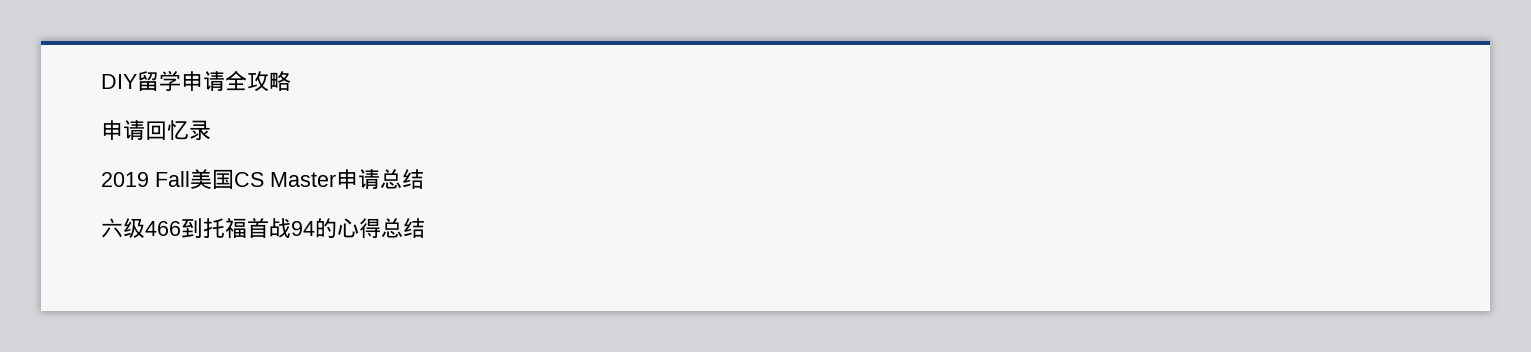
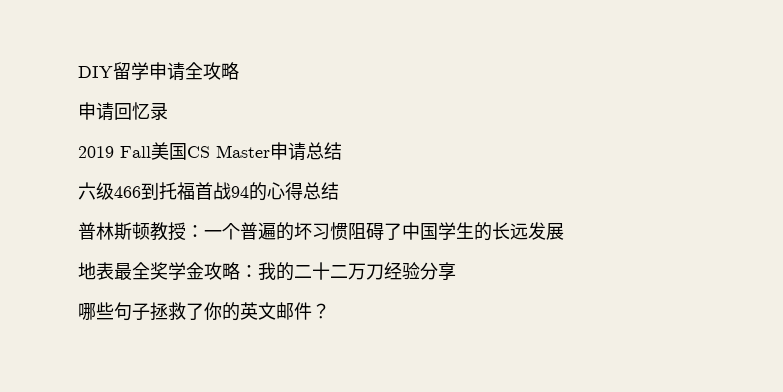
(425, 228) none -> [78,222,564,241] [78,262,456,281] [78,302,330,321] // 普林斯顿教授：一个普遍的坏习惯阻碍了中国学生的长远发展 // 地表最全奖学金攻略：我的二十二万刀经验分享 // 哪些句子拯救了你的英文邮件？

